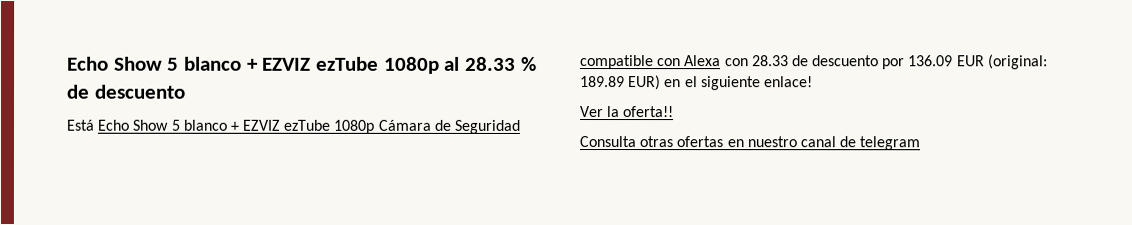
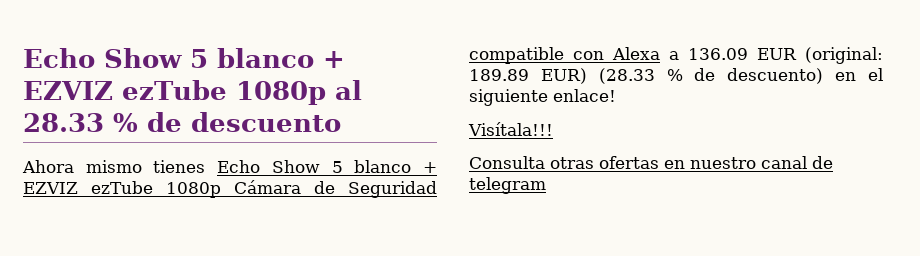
[66,119,94,131] Está -> [22,160,206,173] Ahora mismo tienes
[724,55,906,70] con 28.33 de descuento por -> [669,51,679,60] a
(662, 83) none -> [598,68,824,84] (28.33 % de descuento)
[579,106,675,118] Ver la oferta!! -> [468,122,553,136] Visítala!!!

